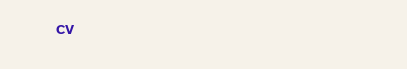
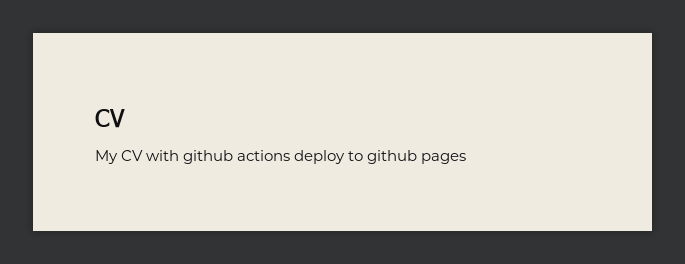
[56,25,75,34] CV -> [95,109,125,128] [95,150,467,164] CV // My CV with github actions deploy to github pages

